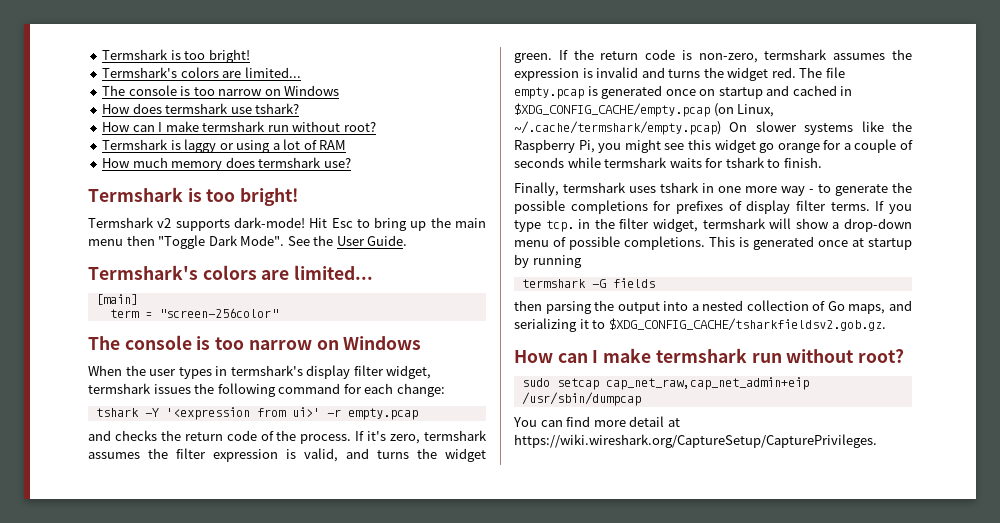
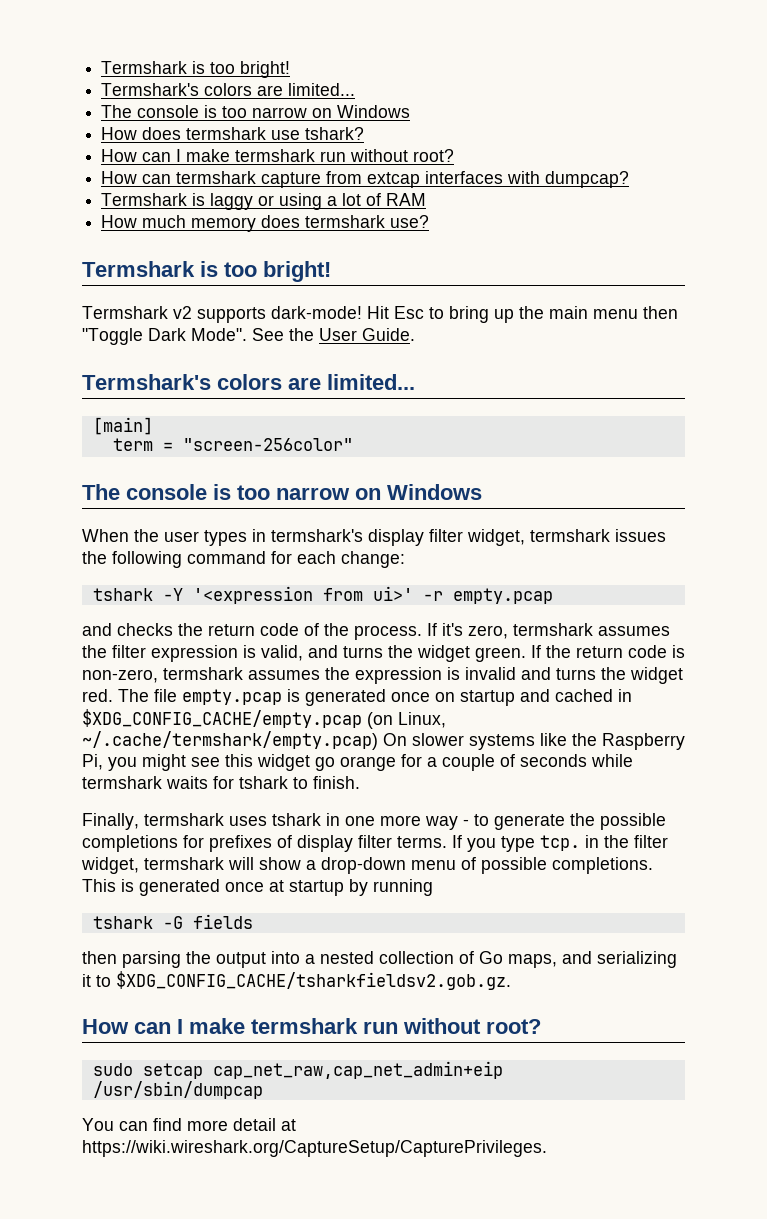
(376, 127) none -> [101,171,630,188] // How can termshark capture from extcap interfaces with dumpcap?
[521,279,586,288] termshark -> [92,916,153,929] tshark

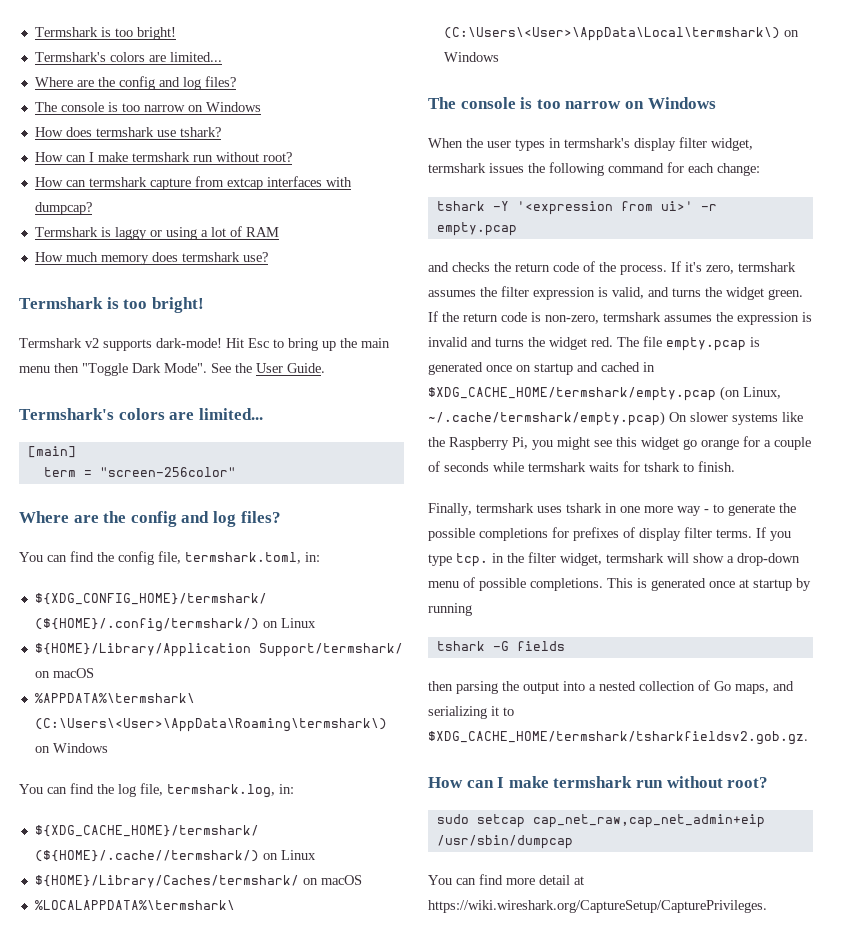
(356, 89) none -> [34,76,236,90] // Where are the config and log files?
(353, 444) none -> [19,511,281,527] [19,551,320,565] [34,593,267,605] [34,618,316,632] [34,643,403,657] [34,668,94,678] [34,693,195,703] [34,718,387,732] [34,743,108,753] [19,783,294,798] [34,825,259,837] [34,850,316,862] [34,875,362,888] [34,900,235,910] [443,27,799,41] [443,52,499,62] // Where are the config and log files? // You can find the config file, termshark.toml, in: // ${XDG_CONFIG_HOME}/termshark/ (${HOME}/.config/termshark/) on Linux // ${HOME}/Library/Application Support/termshark/ on macOS // %APPDATA%\termshark\ (C:\Users\<User>\AppData\Roaming\termshark\) on Windows // You can find the log file, termshark.log, in: // ${XDG_CACHE_HOME}/termshark/ (${HOME}/.cache//termshark/) on Linux // ${HOME}/Library/Caches/termshark/ on macOS // %LOCALAPPDATA%\termshark\ (C:\Users\<User>\AppData\Local\termshark\) on Windows
[82,709,362,728] $XDG_CONFIG_CACHE/empty.pcap -> [428,387,716,401] $XDG_CACHE_HOME/termshark/empty.pcap
[116,971,511,990] $XDG_CONFIG_CACHE/tsharkfieldsv2.gob.gz. -> [428,731,808,745] $XDG_CACHE_HOME/termshark/tsharkfieldsv2.gob.gz.

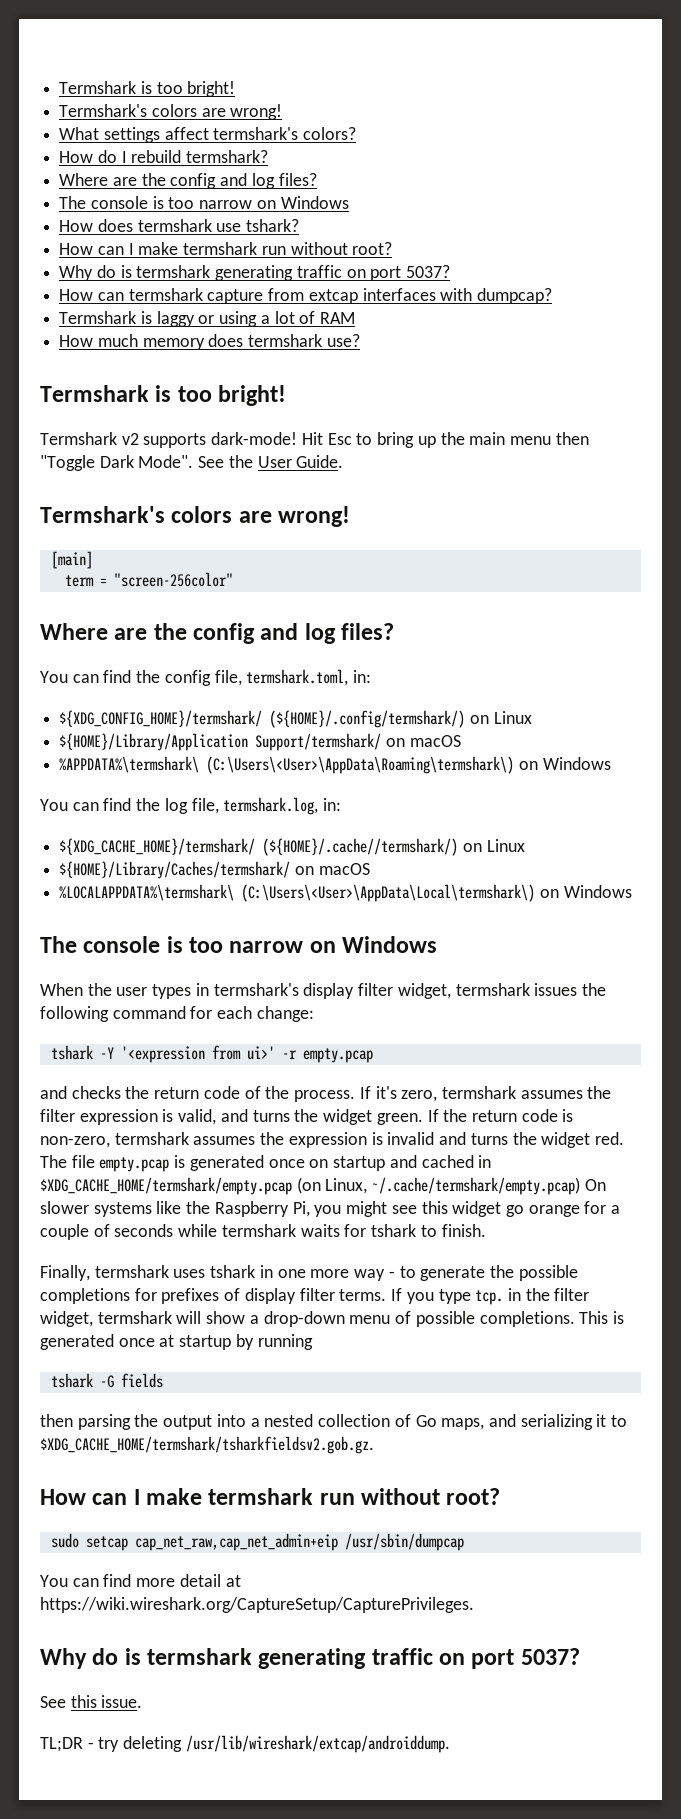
[169,52,222,62] limited... -> [230,104,283,120] [59,127,357,143] [59,150,269,163] wrong! // What settings affect termshark's colors? // How do I rebuild termshark?
(292, 157) none -> [59,265,451,281] // Why do is termshark generating traffic on port 5037?
[198,408,263,420] limited... -> [278,506,351,527] wrong!
(767, 906) none -> [40,1648,580,1669] [40,1695,143,1708] [40,1735,450,1753] // Why do is termshark generating traffic on port 5037? // See this issue. // TL;DR - try deleting /usr/lib/wireshark/extcap/androiddump.

